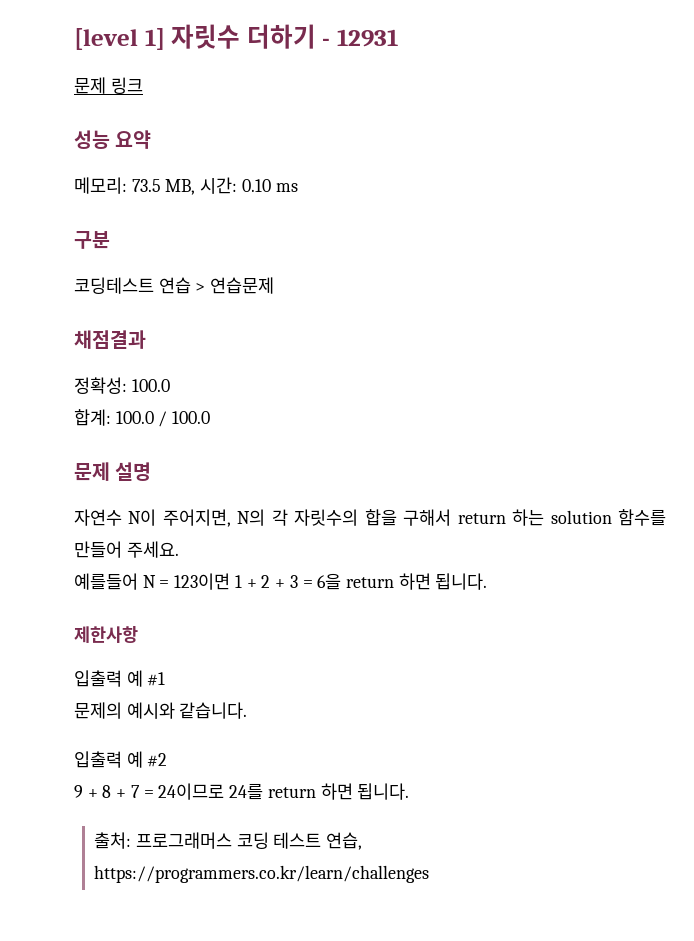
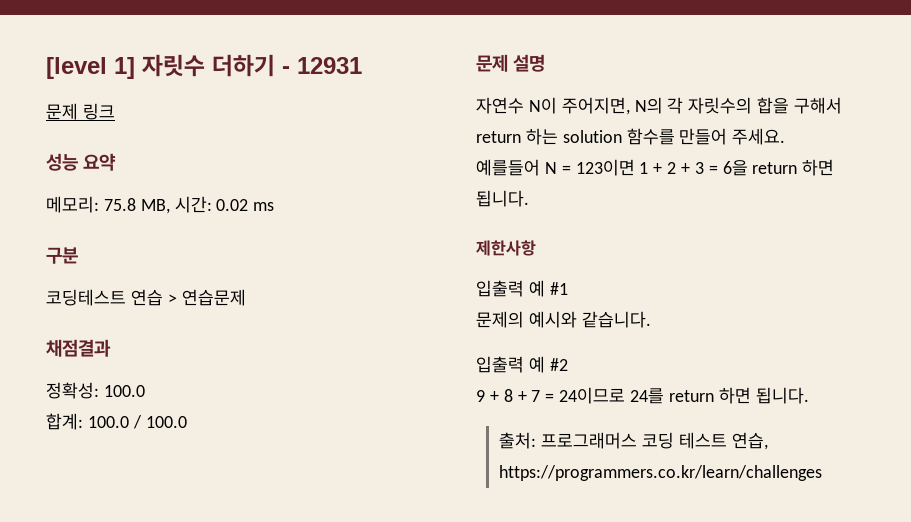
[131,179,161,192] 73.5 -> [103,198,136,211] 75.8
[241,179,271,192] 0.10 -> [216,199,249,211] 0.02

